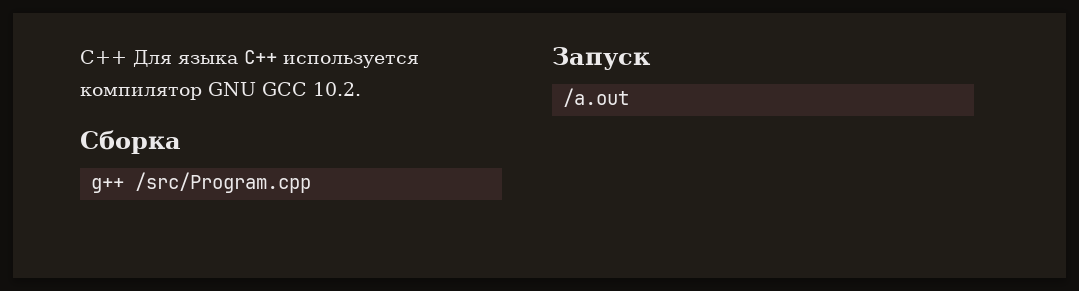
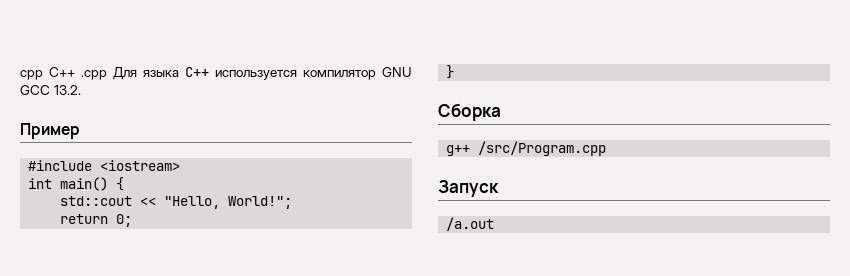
[80,50,127,64] C++ -> [20,67,107,80] cpp C++ .cpp
[313,82,361,96] 10.2. -> [53,85,81,95] [20,123,80,139] [28,160,181,171] [28,177,125,191] [60,196,293,209] [60,214,133,227] [446,65,455,79] 13.2. // Пример // #include <iostream> // int main() { // std::cout << "Hello, World!"; // return 0; // }

